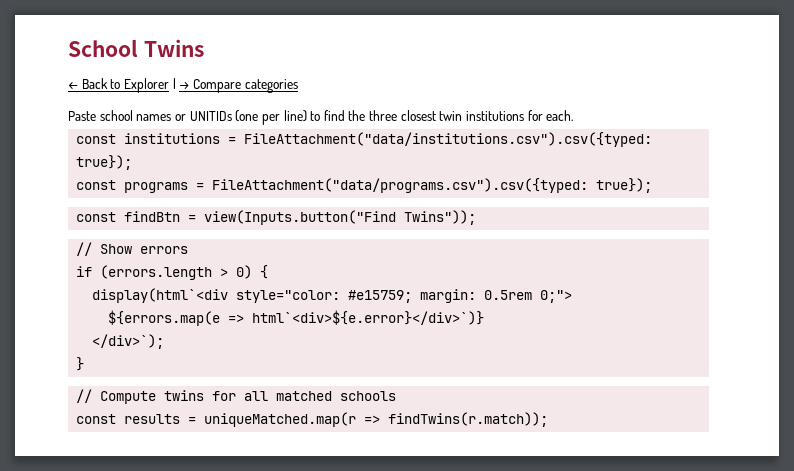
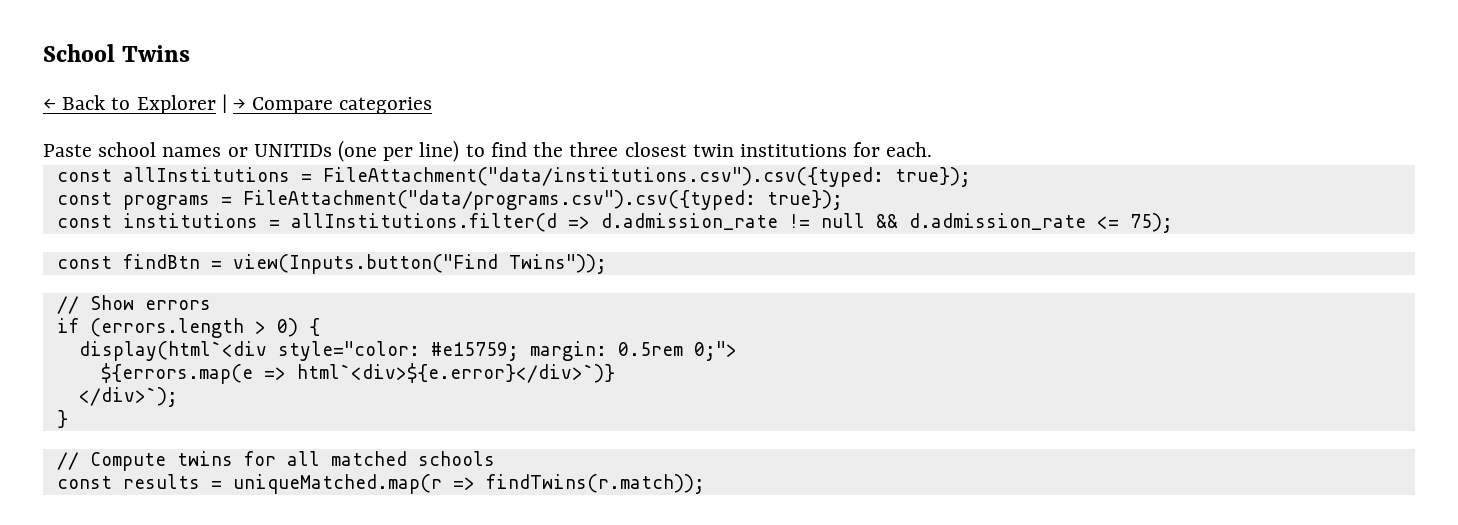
[124,133,221,144] institutions -> [122,167,290,182] allInstitutions
(653, 185) none -> [56,213,1173,233] // const institutions = allInstitutions.filter(d => d.admission_rate != null && d.admission_rate <= 75);

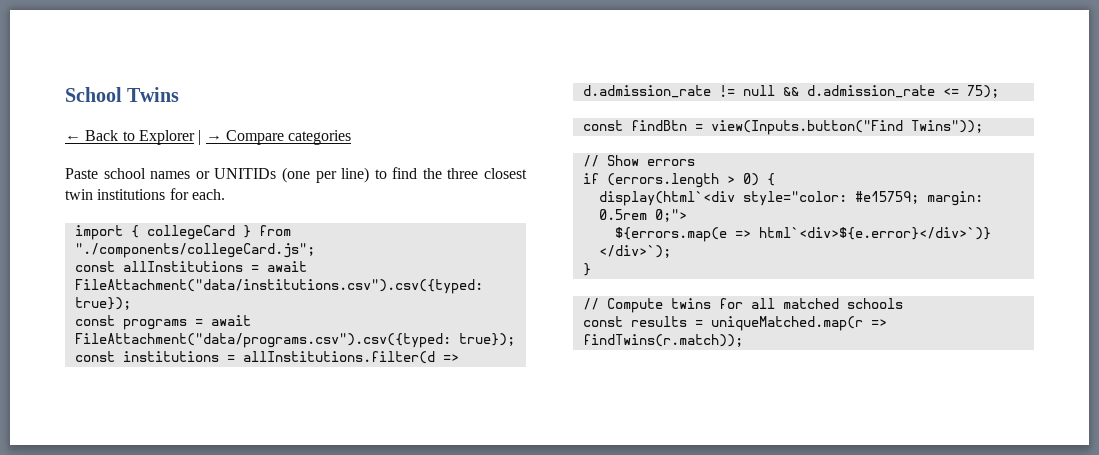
(933, 149) none -> [74,225,291,240] [74,243,315,258] // import { collegeCard } from "./components/collegeCard.js";
(312, 178) none -> [266,261,307,272] await
(232, 201) none -> [210,315,251,326] await

